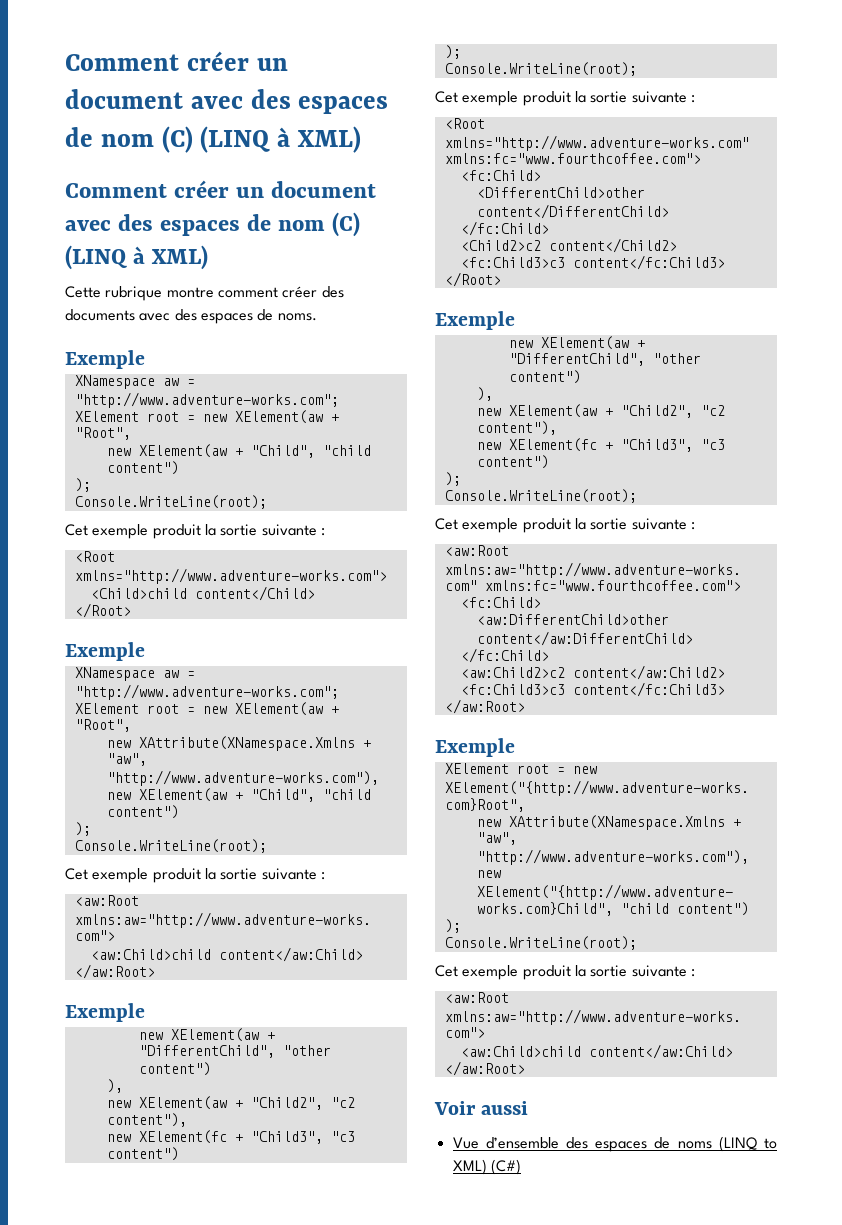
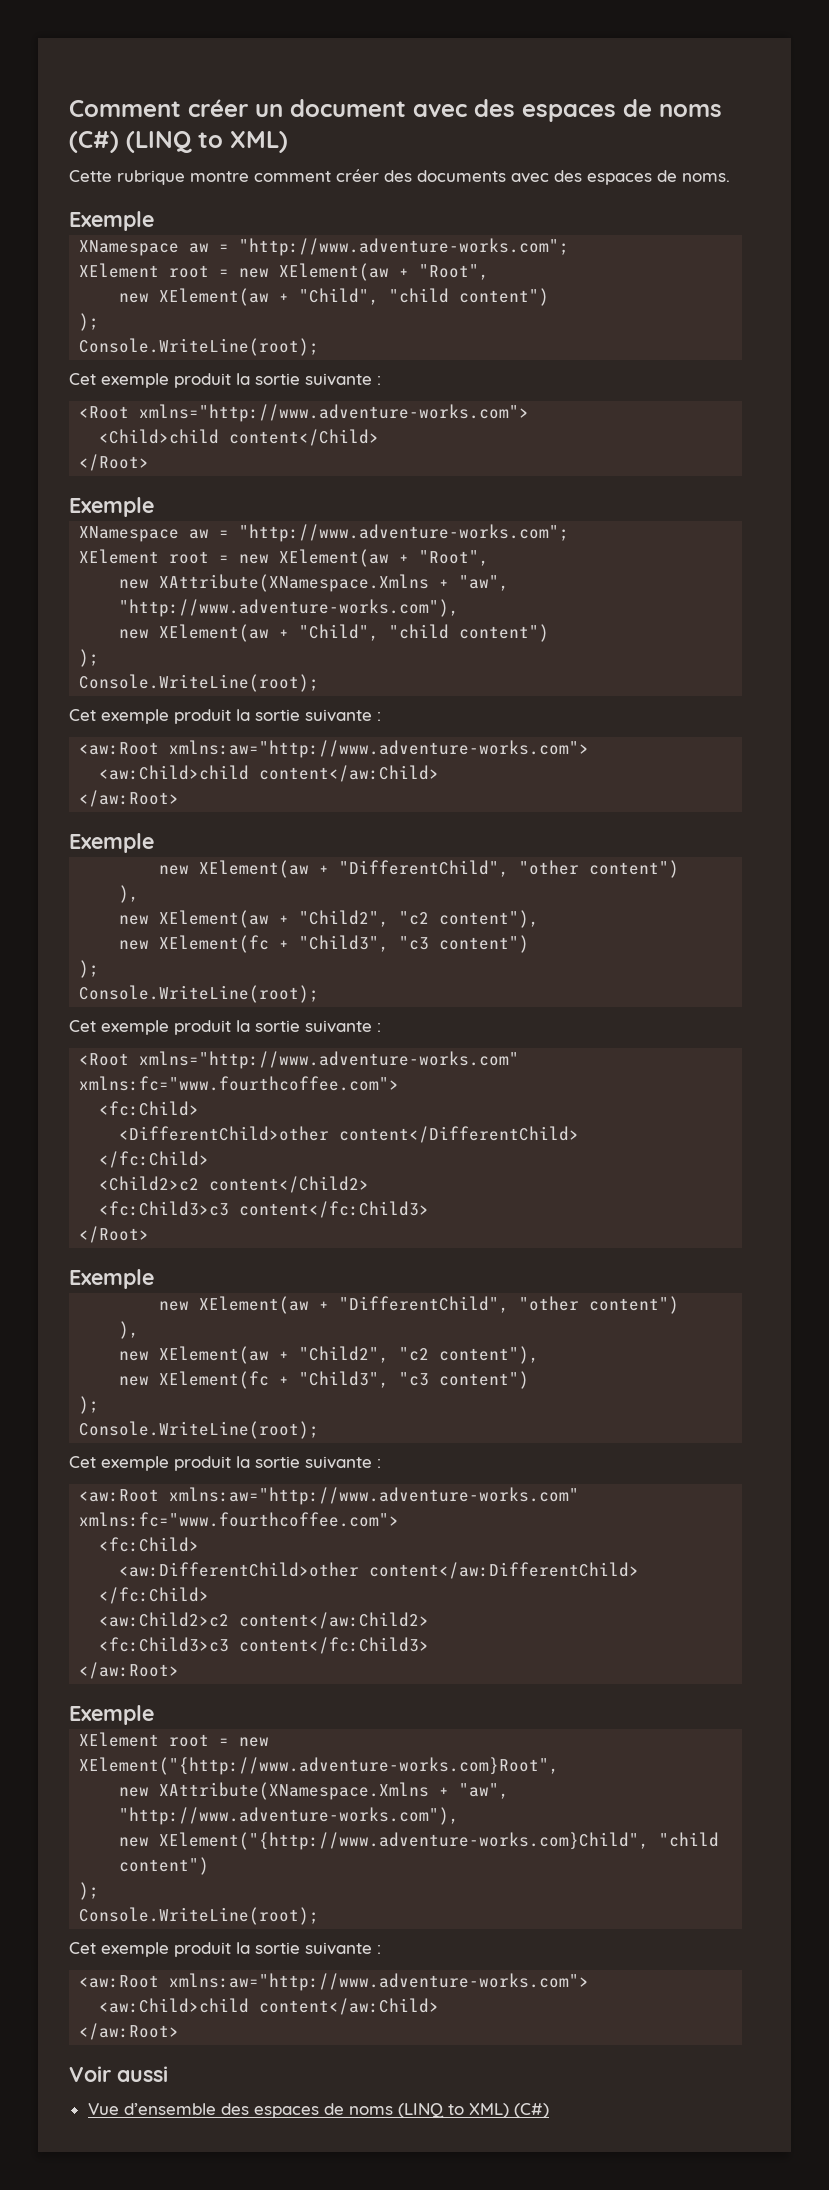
[65,51,288,71] [65,89,389,114] [65,126,362,153] [65,180,377,198] [65,212,361,237] [65,245,146,270] Comment créer un document avec des espaces de nom (C) (LINQ à XML) // Comment créer un document avec des espaces de nom (C) (LINQ à -> [69,99,722,122] [69,131,223,153] Comment créer un document avec des espaces de noms (C#) (LINQ to

